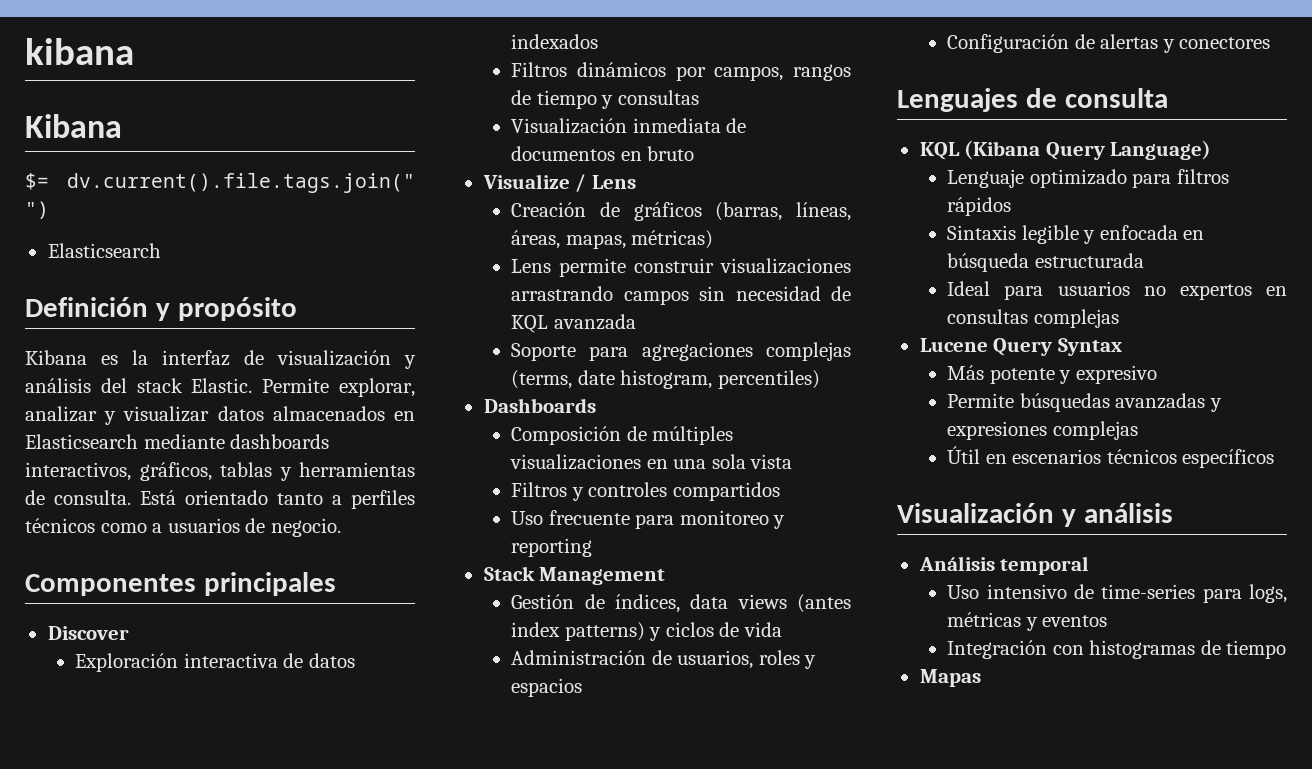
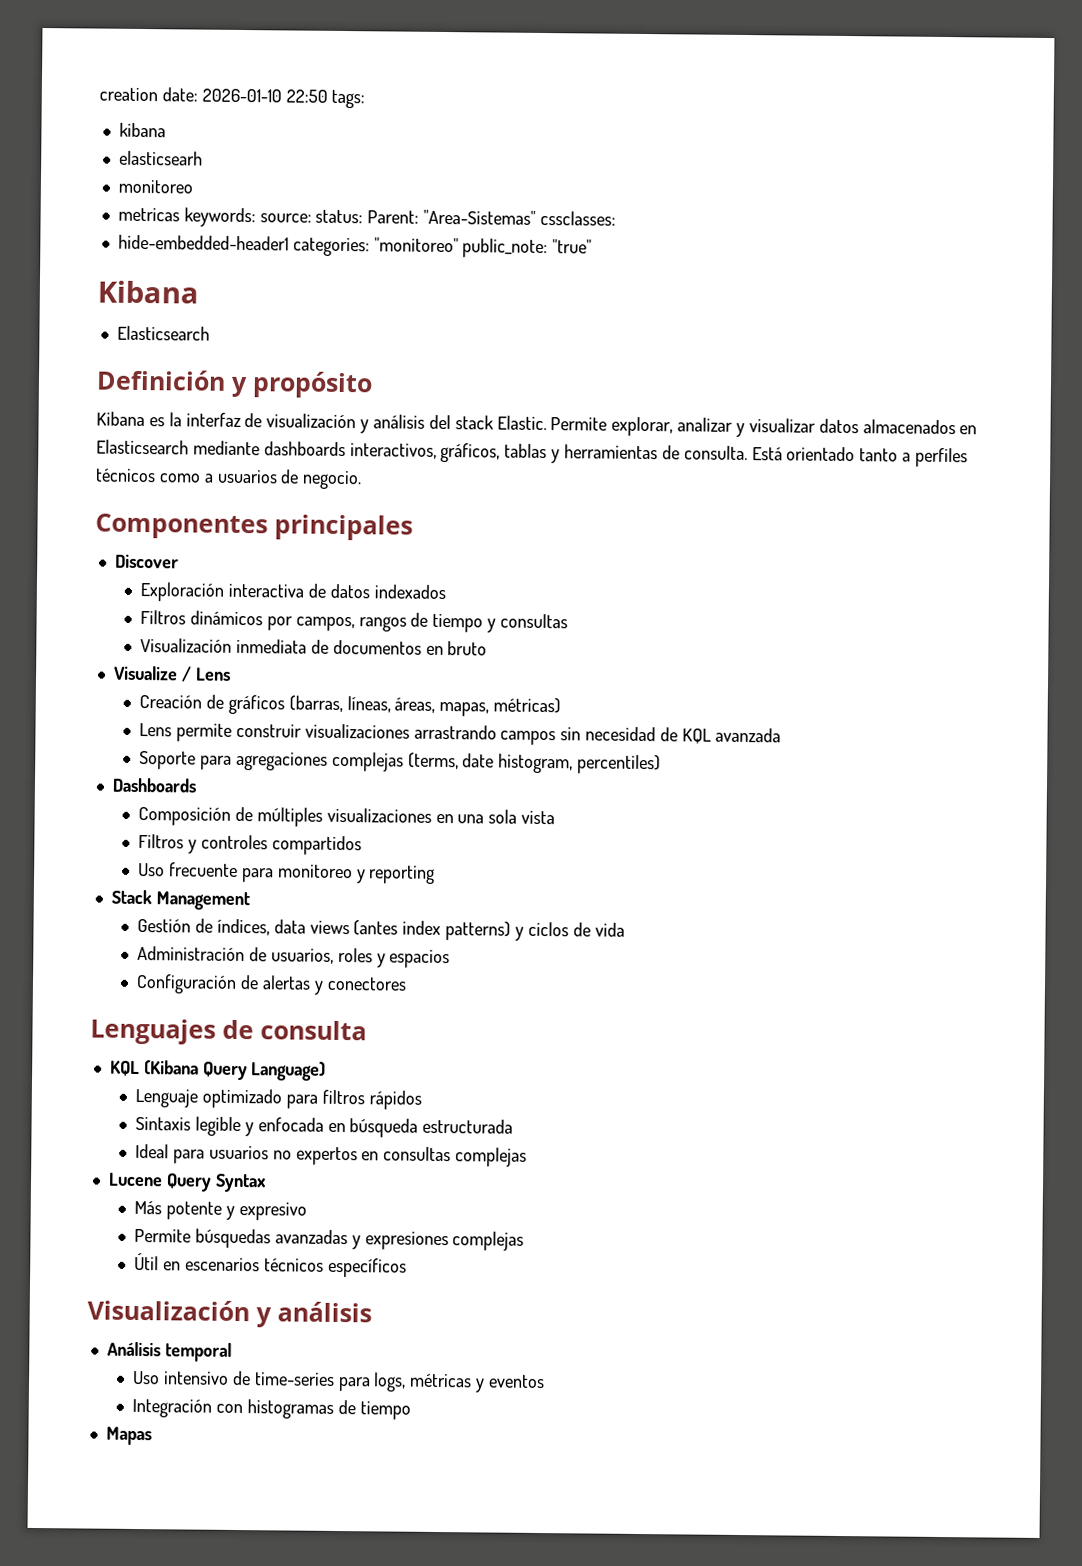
[25,38,134,65] [25,114,122,138] [25,173,415,193] [25,201,49,219] kibana // Kibana // $= dv.current().file.tags.join(" ") -> [99,87,366,109] [118,122,166,138] [118,150,203,166] [117,179,193,194] [117,207,616,228] [117,234,593,259] [97,280,199,304] creation date: 2026-01-10 22:50 tags: // kibana // elasticsearh // monitoreo // metricas keywords: source: status: Parent: "Area-Sistemas" cssclasses: // hide-embedded-header1 categories: "monitoreo" public_note: "true" // Kibana

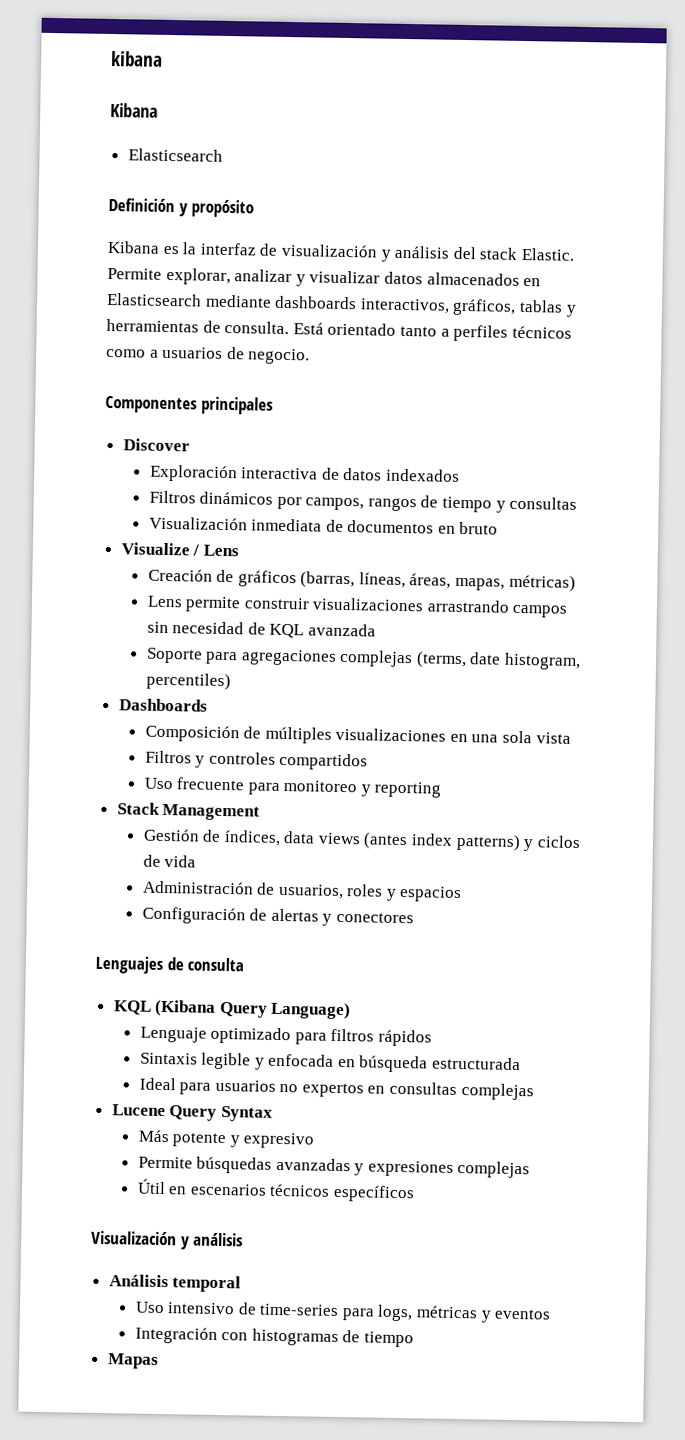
[99,87,366,109] [118,122,166,138] [118,150,203,166] [117,179,193,194] [117,207,616,228] [117,234,593,259] creation date: 2026-01-10 22:50 tags: // kibana // elasticsearh // monitoreo // metricas keywords: source: status: Parent: "Area-Sistemas" cssclasses: // hide-embedded-header1 categories: "monitoreo" public_note: "true" -> [111,50,163,67] kibana

